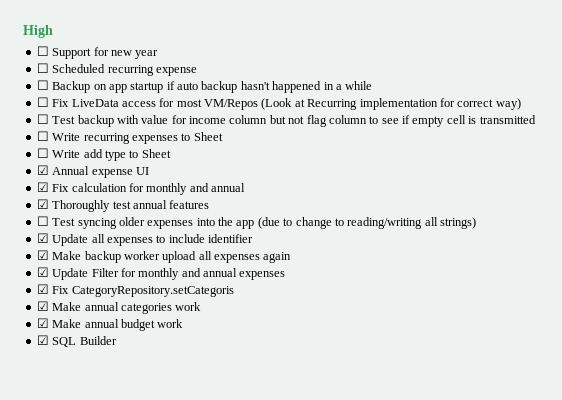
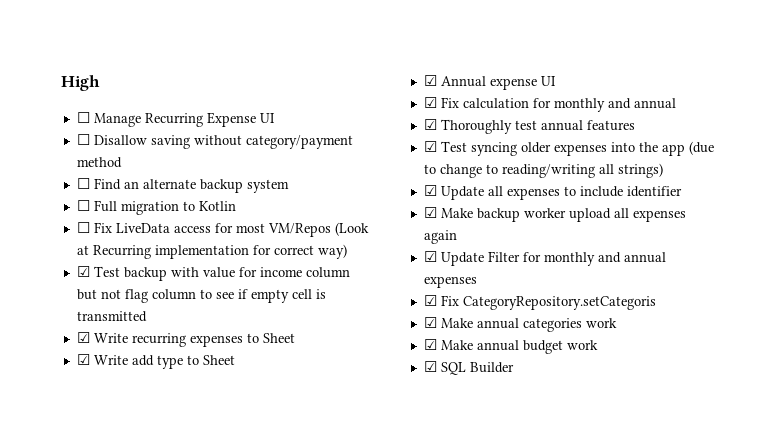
[52,47,159,59] [36,63,197,76] [36,80,373,93] Support for new year // ☐ Scheduled recurring expense // ☐ Backup on app startup if auto backup hasn't happened in a while -> [93,112,275,127] [76,134,353,149] [76,157,122,168] [76,178,289,193] [76,200,236,215] Manage Recurring Expense UI // ☐ Disallow saving without category/payment method // ☐ Find an alternate backup system // ☐ Full migration to Kotlin
[36,114,49,124] ☐ -> [76,266,90,277] ☑
[36,131,49,141] ☐ -> [76,332,90,343] ☑
[36,148,49,158] ☐ -> [76,354,90,365] ☑
[36,216,49,226] ☐ -> [423,141,437,152] ☑

